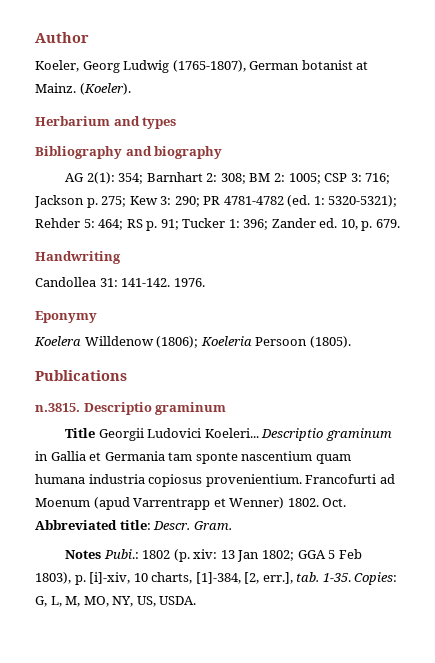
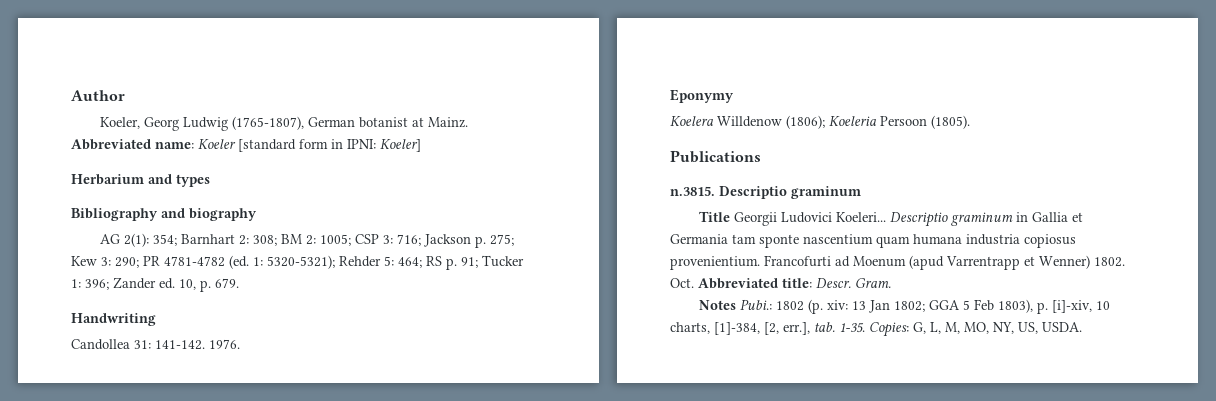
[79,83,131,95] (Koeler). -> [71,139,421,152] Abbreviated name: Koeler [standard form in IPNI: Koeler]

